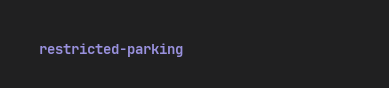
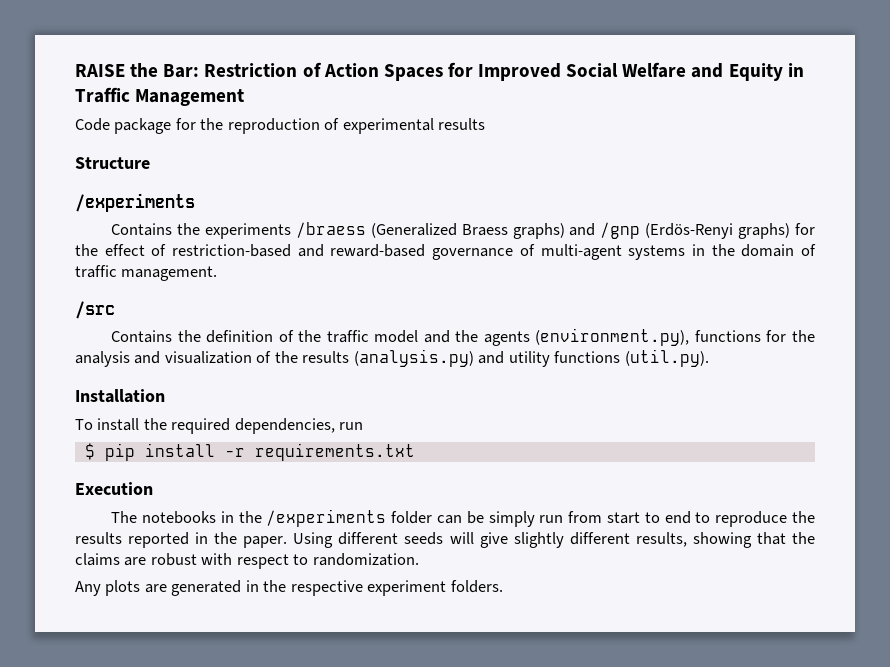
[39,43,183,57] restricted-parking -> [75,62,804,81] [75,87,245,106] [75,118,486,134] [75,157,150,169] [75,193,195,212] [111,222,815,239] [75,244,817,260] [75,265,218,281] [75,301,115,319] [111,328,815,346] [75,349,709,367] [75,389,165,403] [75,418,364,434] [84,443,415,461] [75,482,153,495] [111,509,815,527] [75,532,816,548] [75,553,419,569] [75,580,503,596] RAISE the Bar: Restriction of Action Spaces for Improved Social Welfare and Equity in Traffic Management // Code package for the reproduction of experimental results // Structure // /experiments // Contains the experiments /braess (Generalized Braess graphs) and /gnp (Erdös-Renyi graphs) for the effect of restriction-based and reward-based governance of multi-agent systems in the domain of traffic management. // /src // Contains the definition of the traffic model and the agents (environment.py), functions for the analysis and visualization of the results (analysis.py) and utility functions (util.py). // Installation // To install the required dependencies, run // $ pip install -r requirements.txt // Execution // The notebooks in the /experiments folder can be simply run from start to end to reproduce the results reported in the paper. Using different seeds will give slightly different results, showing that the claims are robust with respect to randomization. // Any plots are generated in the respective experiment folders.

